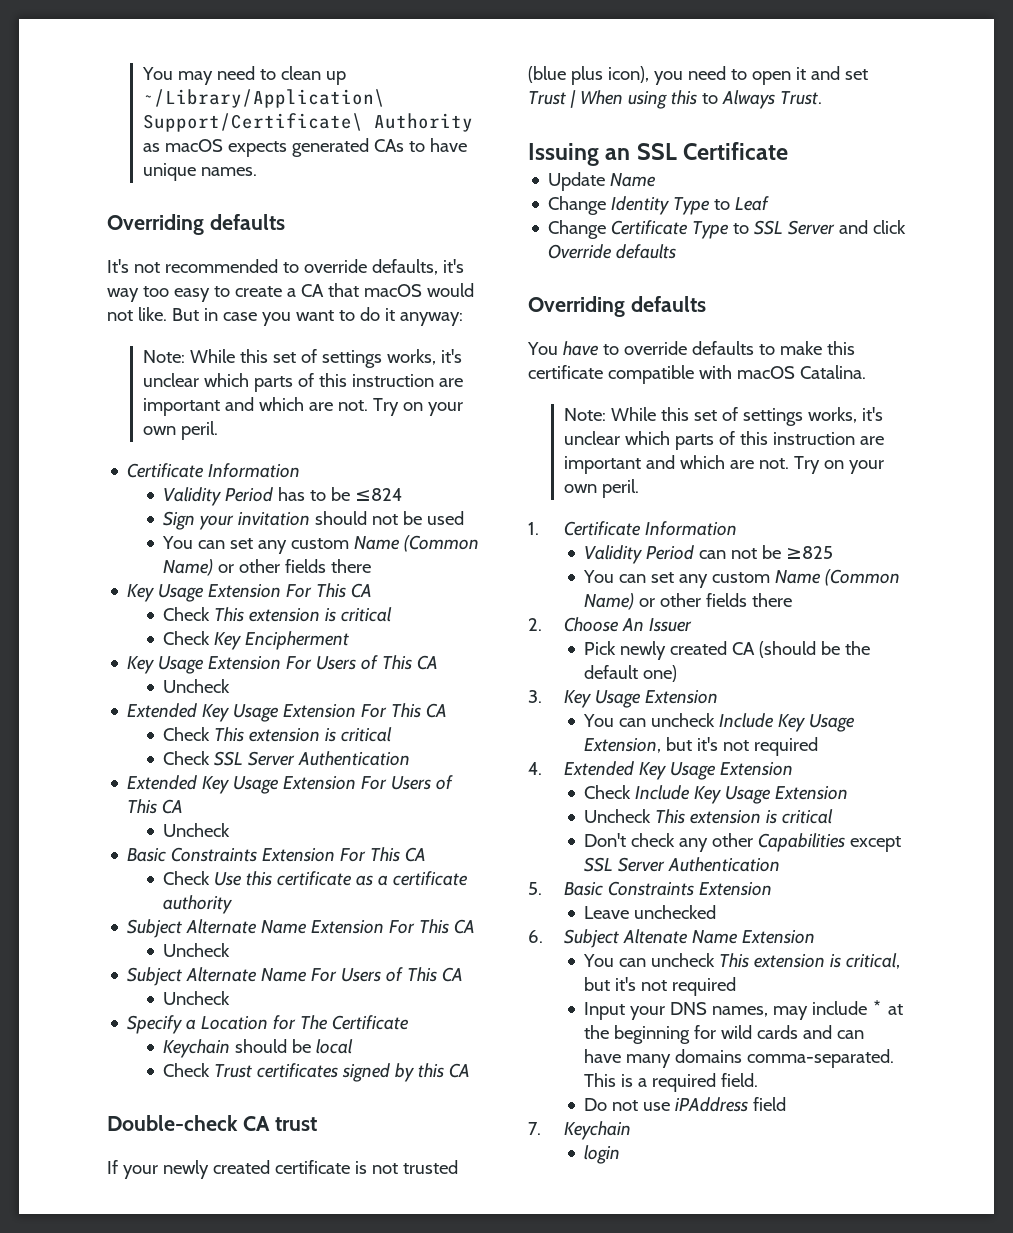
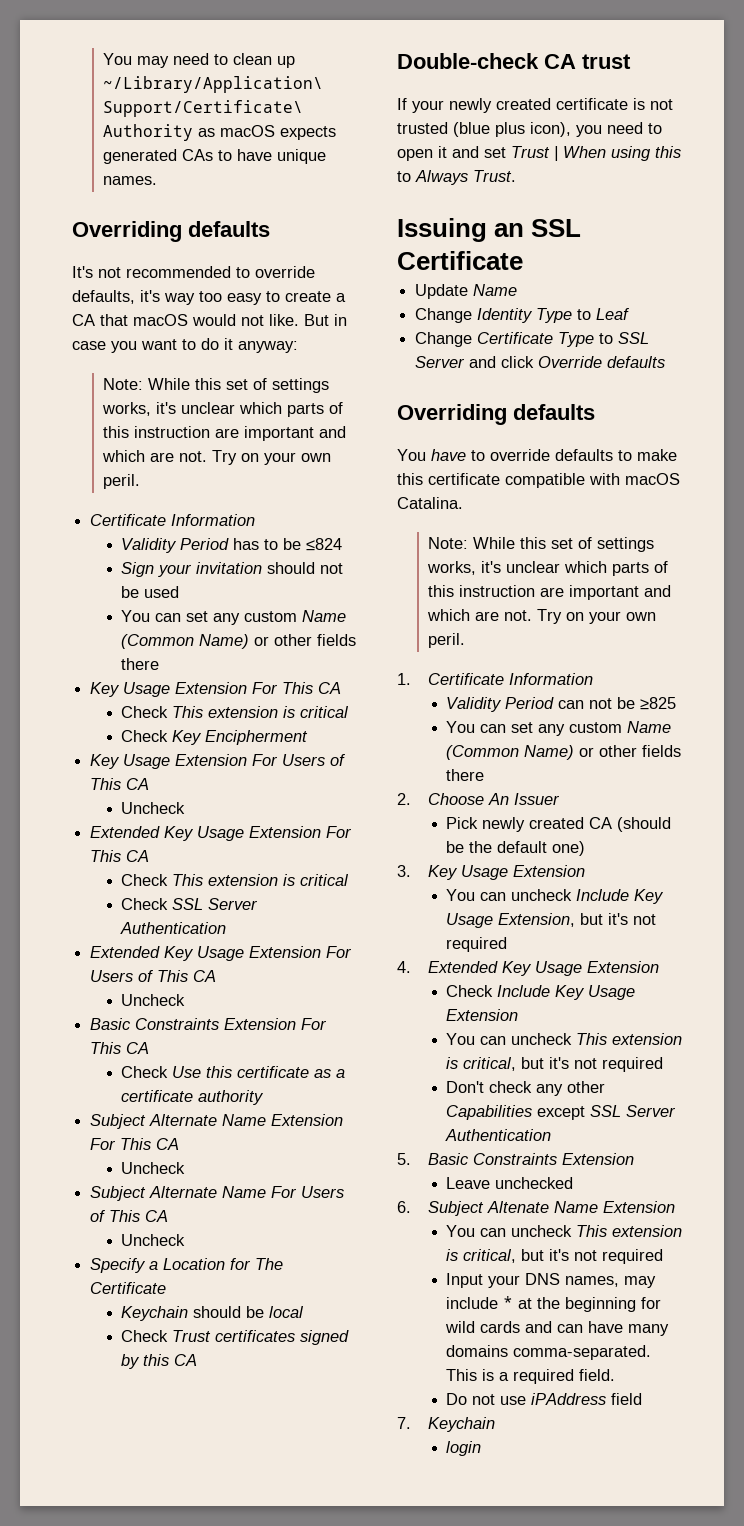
[584,809,834,824] Uncheck This extension is critical -> [446,1033,683,1045] [446,1057,664,1072] You can uncheck This extension is critical, but it's not required

